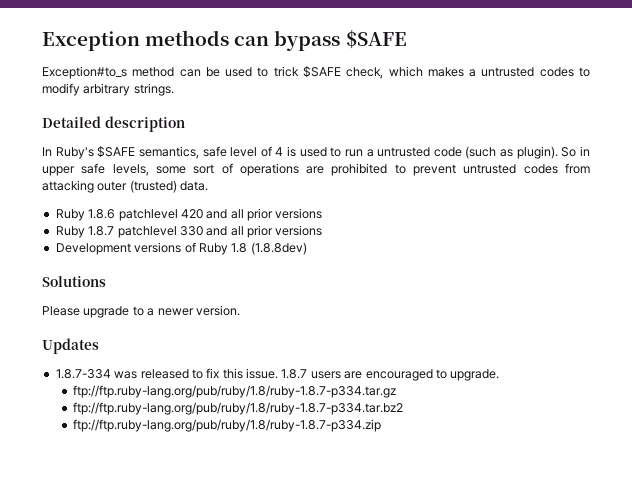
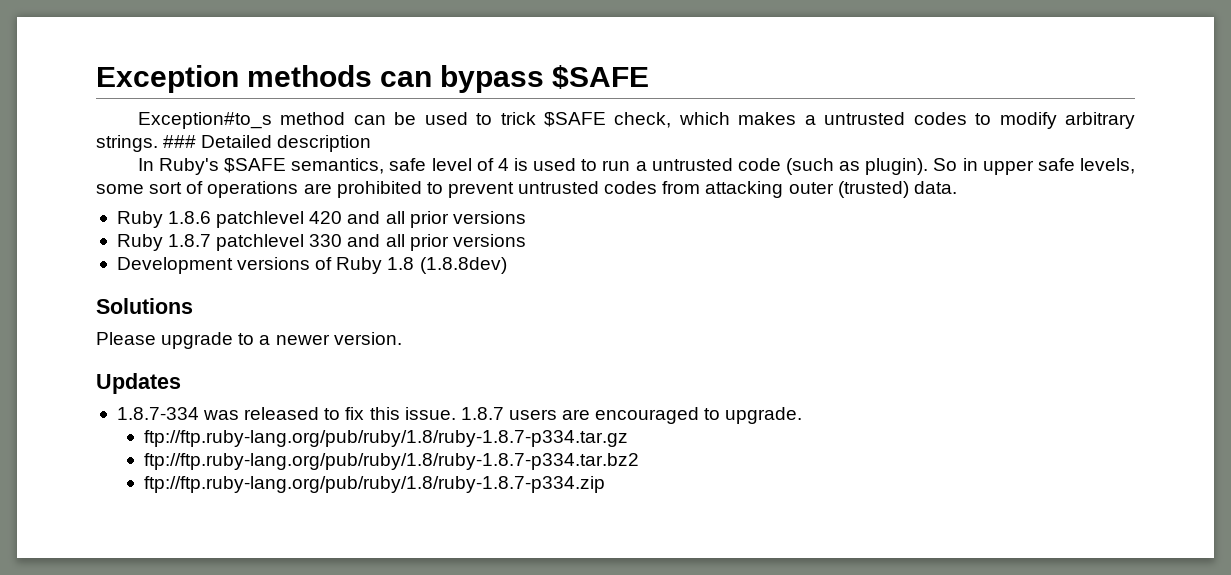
(174, 89) // -> [163,135,197,148] ###

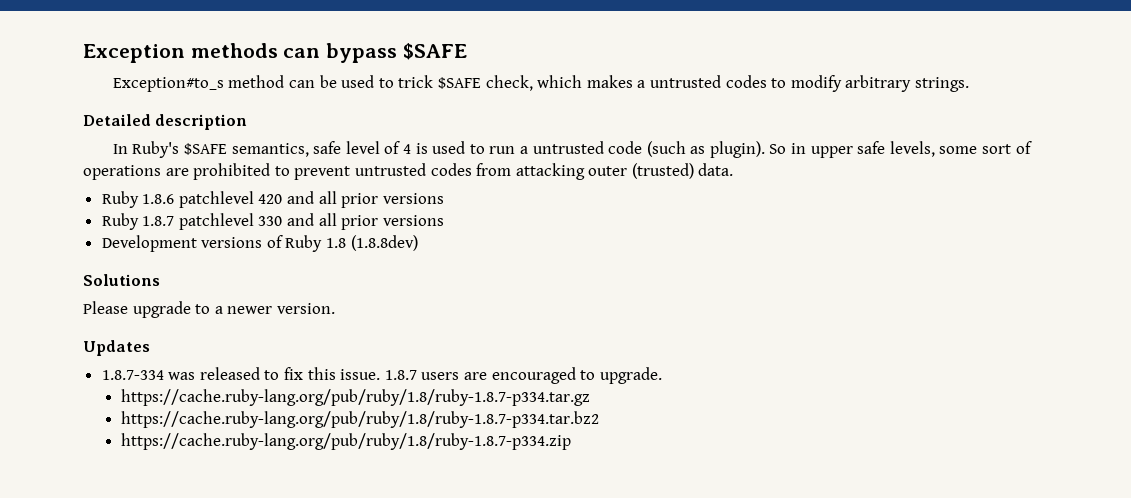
[163,135,197,148] ### -> (969, 84) //
[143,430,628,447] [143,453,639,470] [143,476,605,493] ftp://ftp.ruby-lang.org/pub/ruby/1.8/ruby-1.8.7-p334.tar.gz // ftp://ftp.ruby-lang.org/pub/ruby/1.8/ruby-1.8.7-p334.tar.bz2 // ftp://ftp.ruby-lang.org/pub/ruby/1.8/ruby-1.8.7-p334.zip -> [121,389,591,406] [121,411,600,428] [121,433,572,450] https://cache.ruby-lang.org/pub/ruby/1.8/ruby-1.8.7-p334.tar.gz // https://cache.ruby-lang.org/pub/ruby/1.8/ruby-1.8.7-p334.tar.bz2 // https://cache.ruby-lang.org/pub/ruby/1.8/ruby-1.8.7-p334.zip

